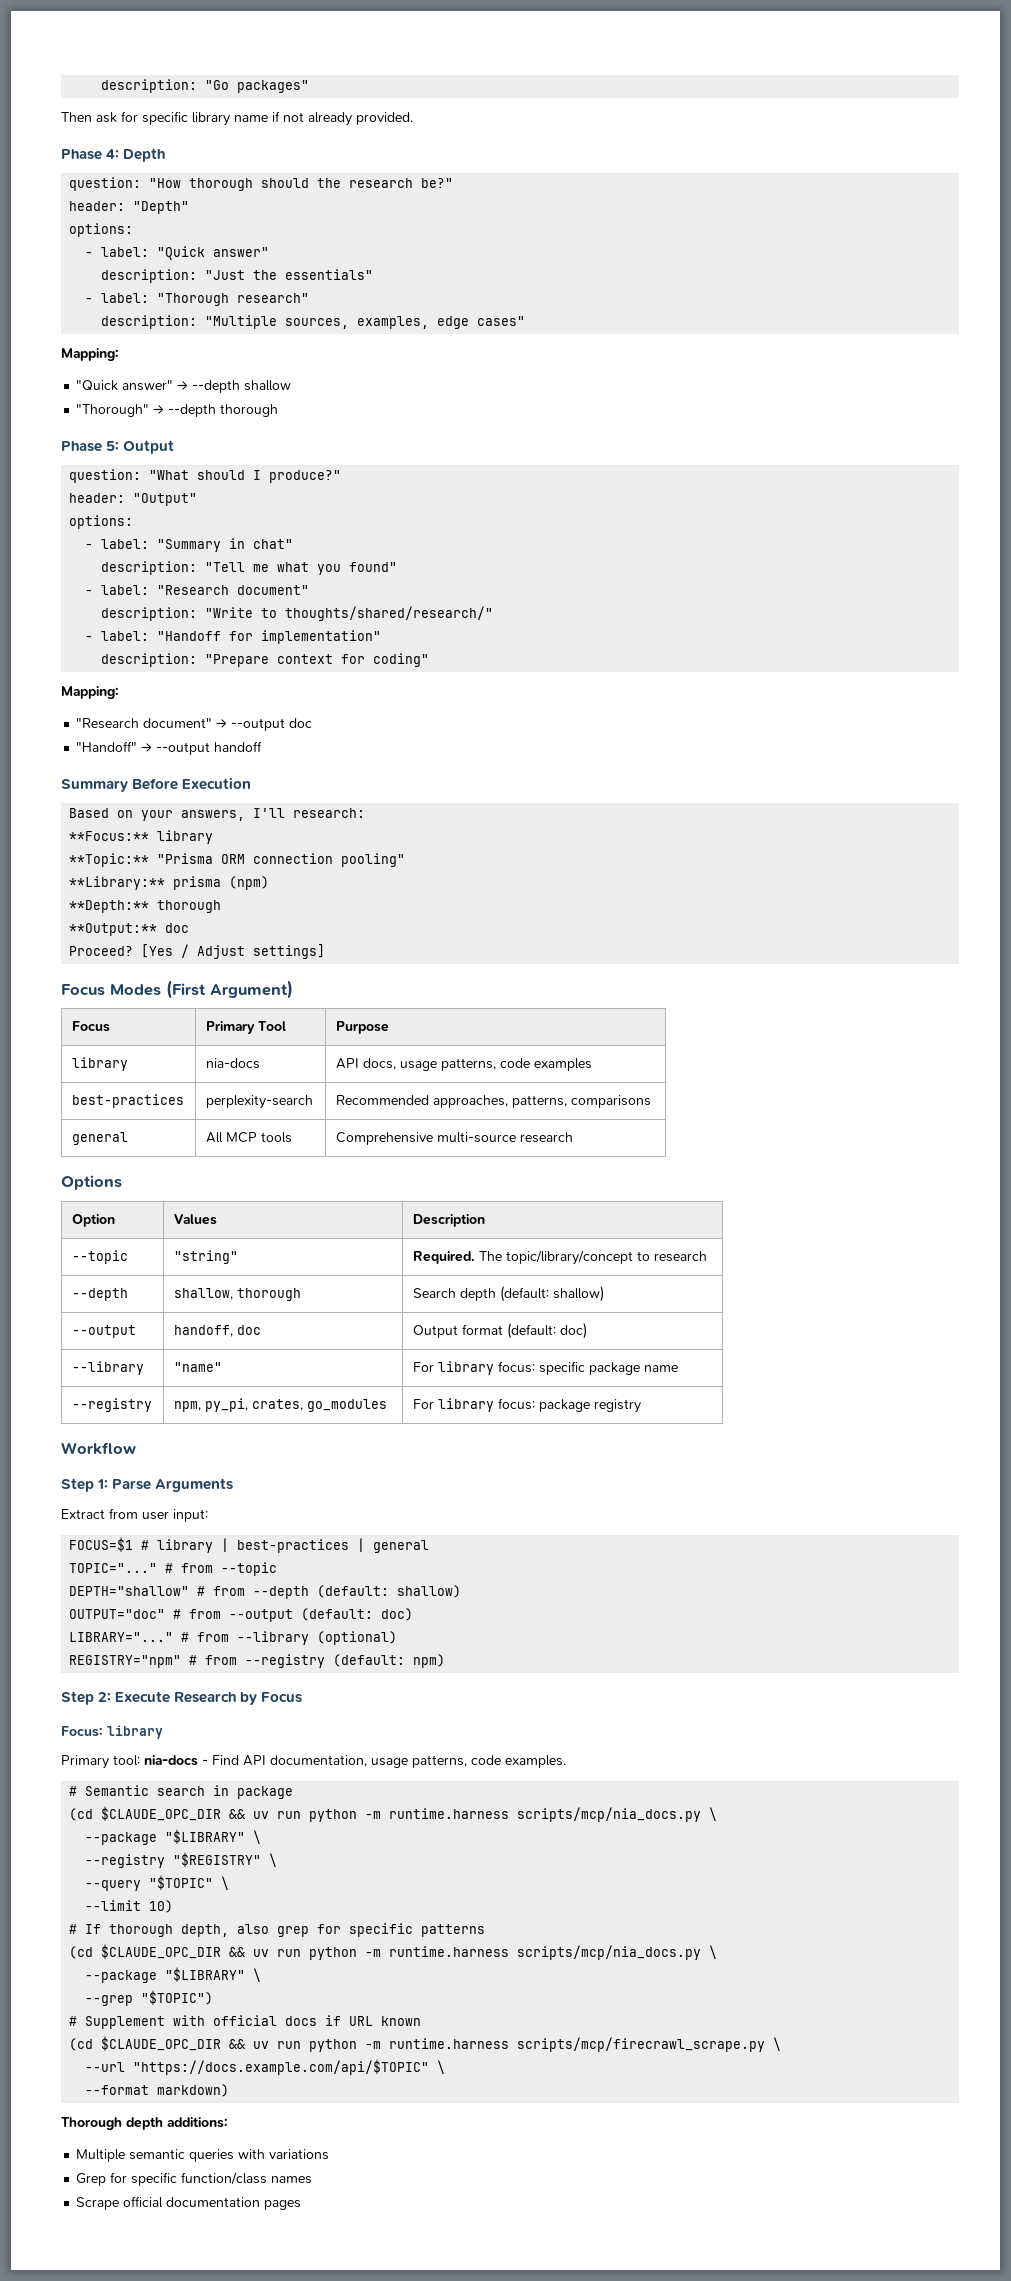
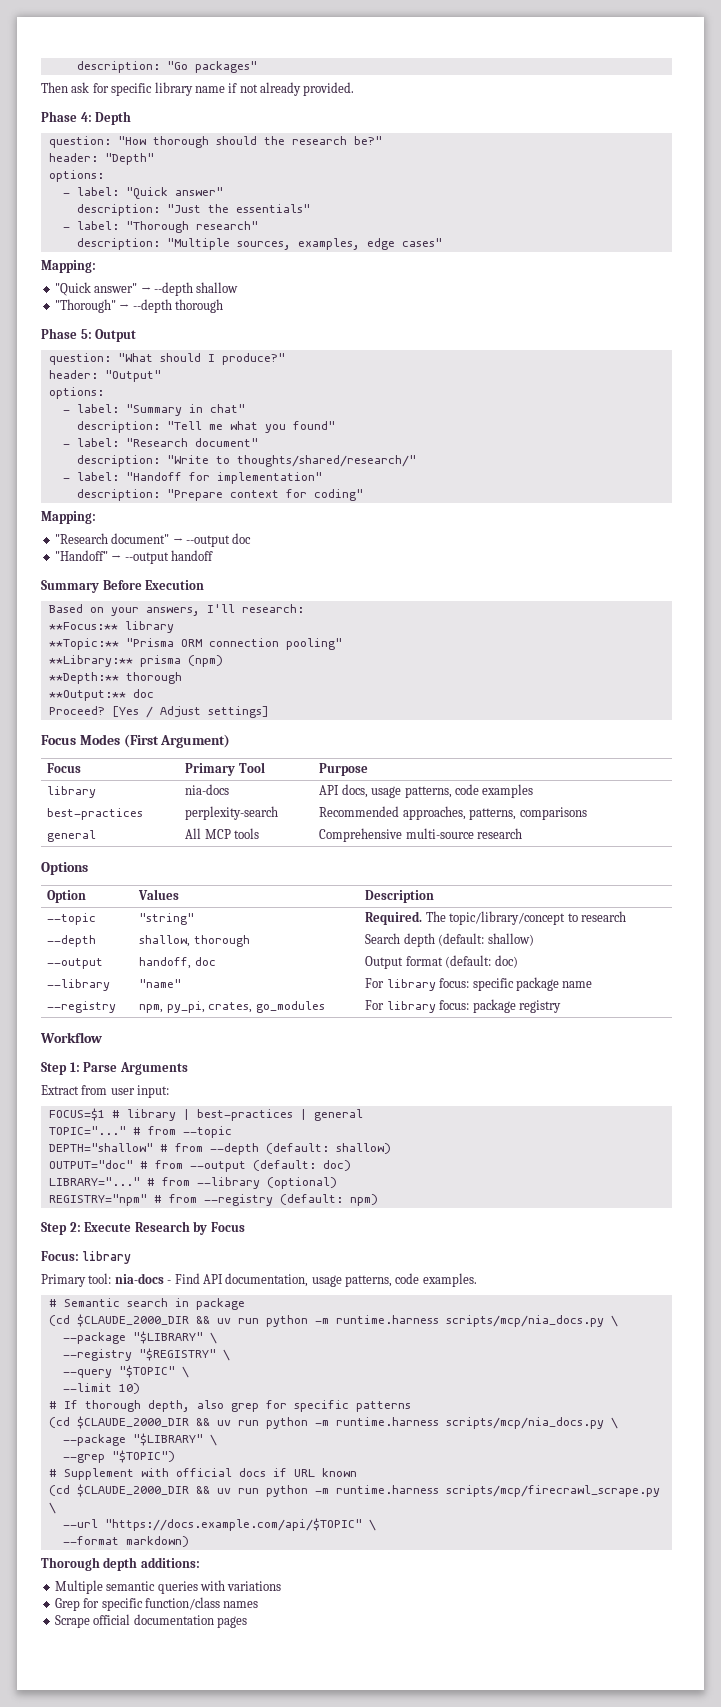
[101,1806,222,1821] $CLAUDE_OPC_DIR -> [76,1314,189,1327] $CLAUDE_2000_DIR
[101,1944,222,1959] $CLAUDE_OPC_DIR -> [76,1416,189,1429] $CLAUDE_2000_DIR
[101,2036,222,2051] $CLAUDE_OPC_DIR -> [76,1484,189,1497] $CLAUDE_2000_DIR

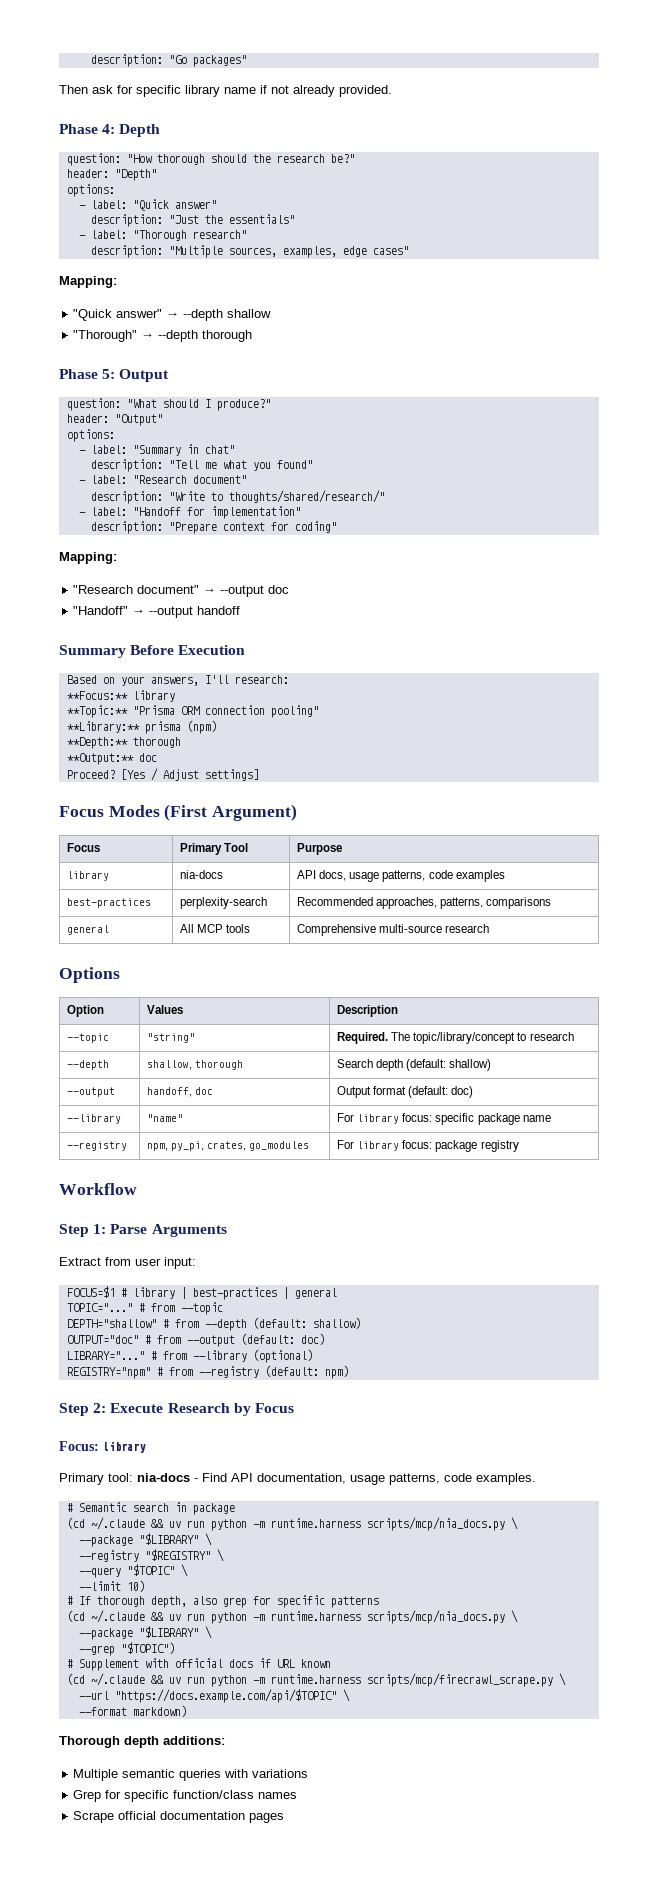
[76,1314,189,1327] $CLAUDE_2000_DIR -> [90,1517,145,1530] ~/.claude
[76,1416,189,1429] $CLAUDE_2000_DIR -> [90,1610,145,1623] ~/.claude
[76,1484,189,1497] $CLAUDE_2000_DIR -> [90,1673,145,1686] ~/.claude

